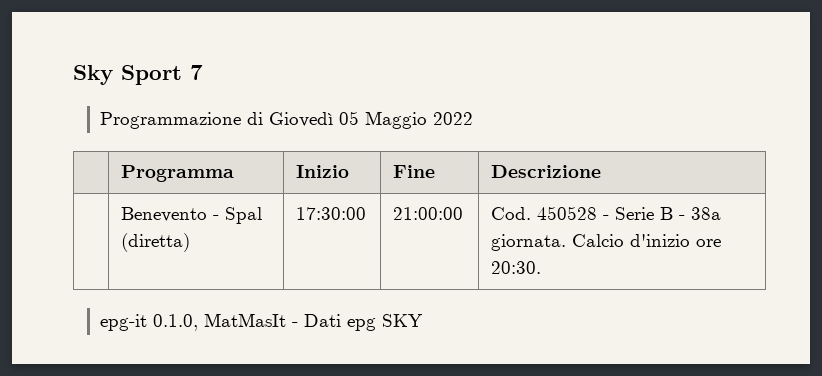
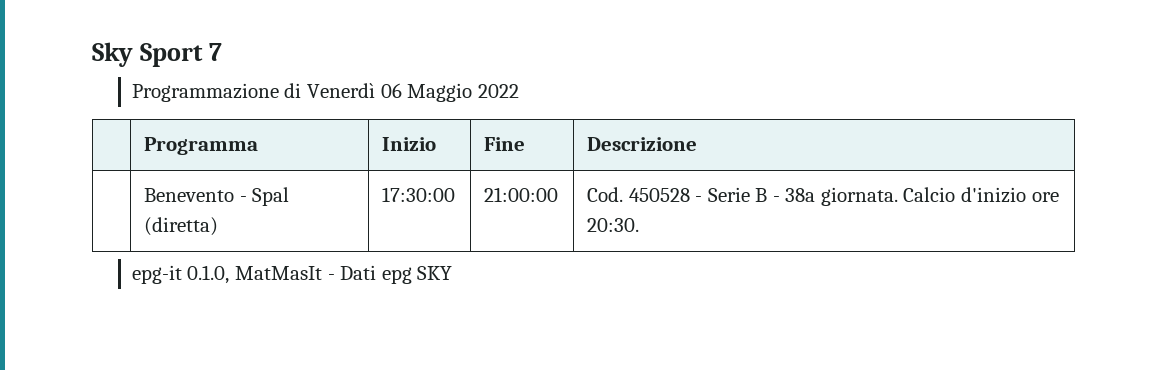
[269,111,360,127] Giovedì 05 -> [307,83,402,98] Venerdì 06

